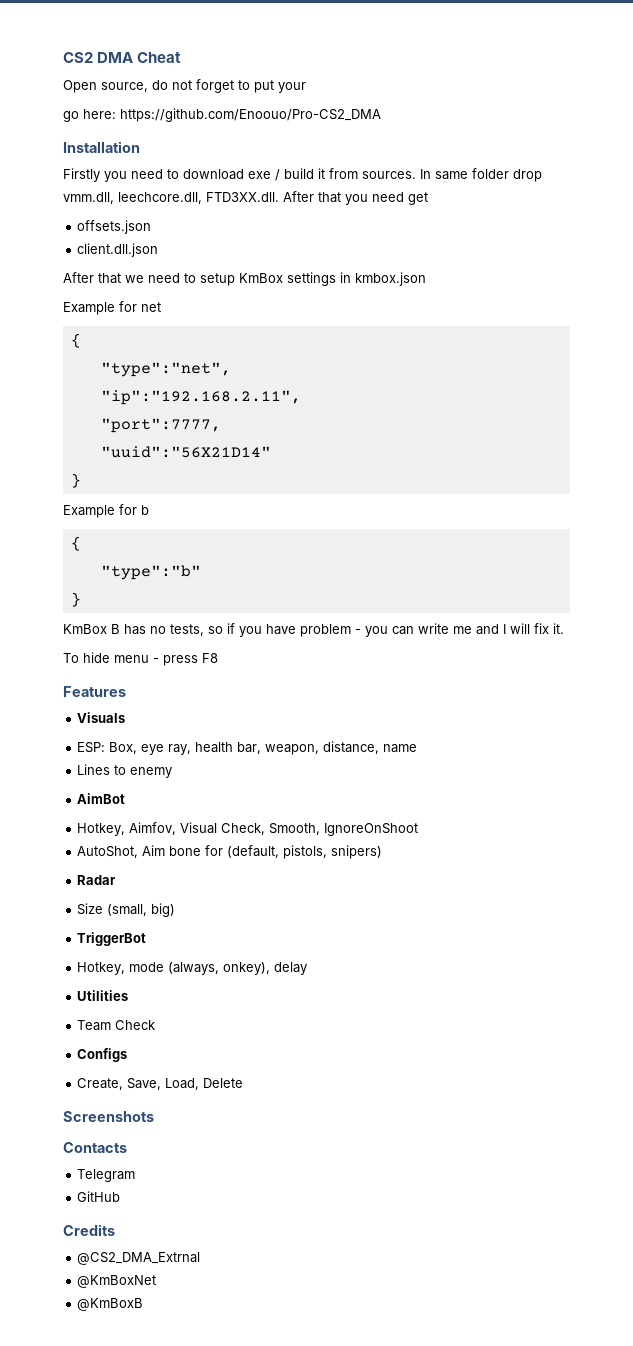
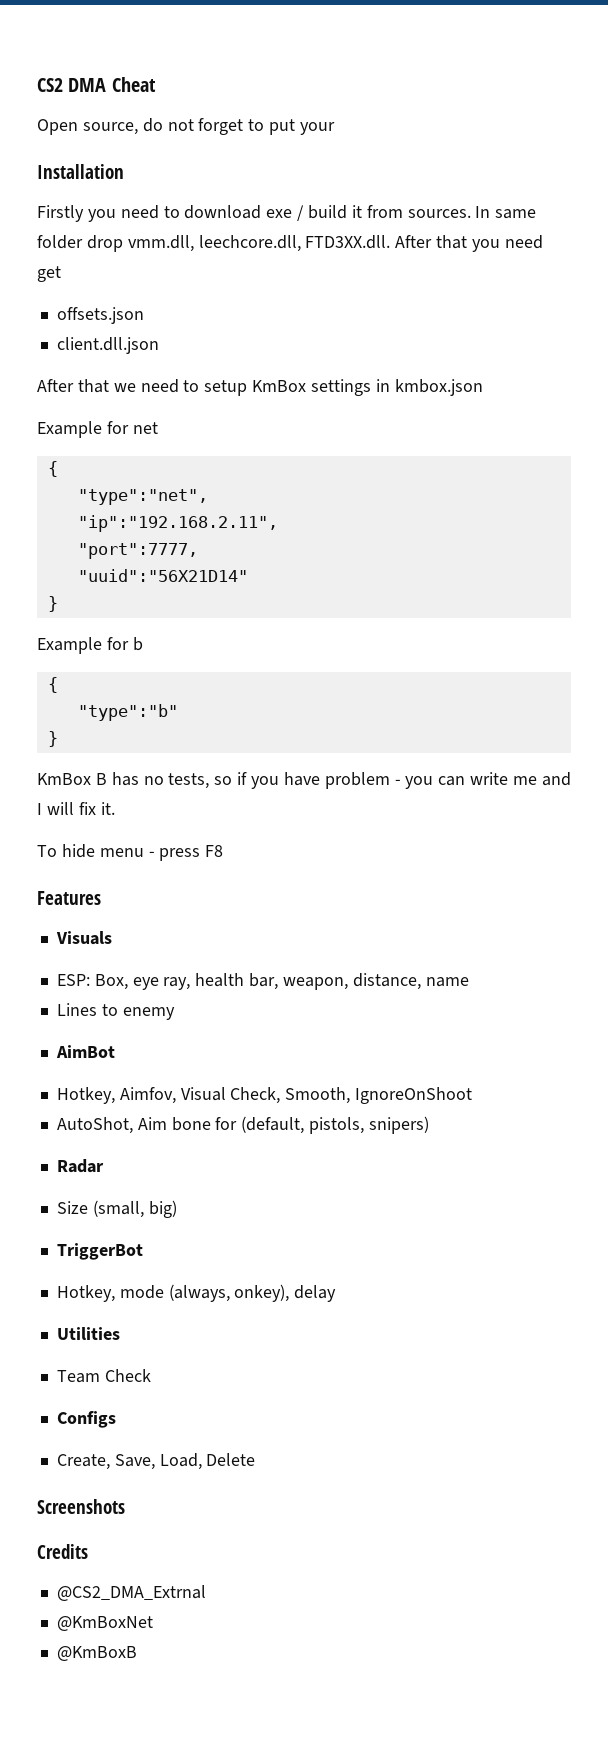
[63,108,381,122] // go here: https://github.com/Enoouo/Pro-CS2_DMA -> (336, 128) none
[63,1142,127,1153] [77,1169,136,1182] [77,1191,121,1202] // Contacts // Telegram // GitHub -> (125, 1506) none

